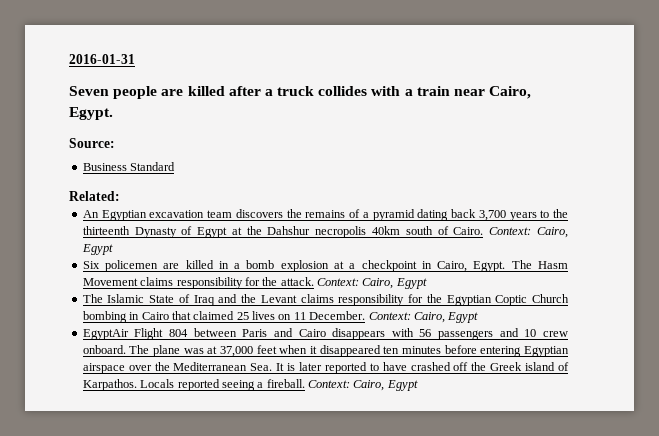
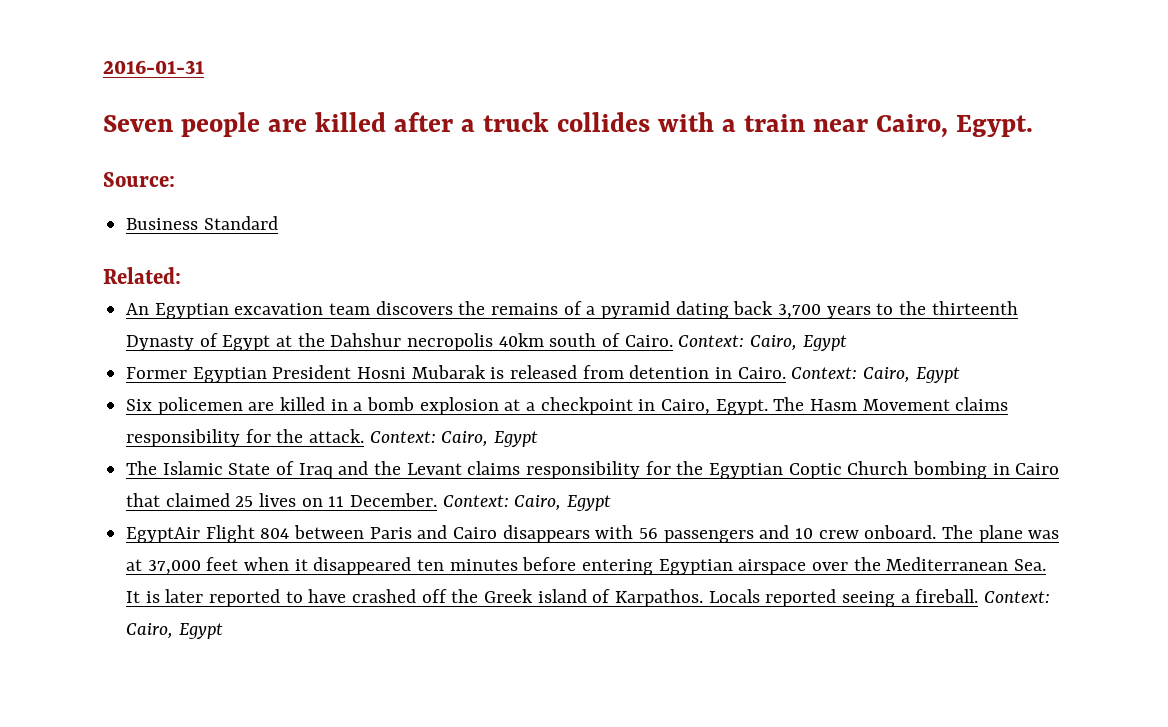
(113, 249) none -> [126,365,960,383] // Former Egyptian President Hosni Mubarak is released from detention in Cairo. Context: Cairo, Egypt

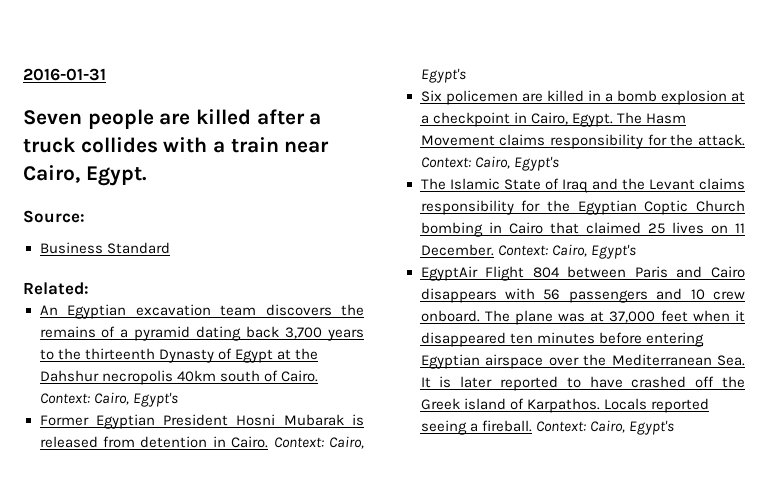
[802,335,847,351] Egypt -> [132,392,178,407] Egypt's
[915,367,960,383] Egypt -> [420,68,466,83] Egypt's
[494,431,539,447] Egypt -> [513,156,559,171] Egypt's
[567,495,612,511] Egypt -> [590,244,636,259] Egypt's
[178,623,223,639] Egypt -> [628,420,674,435] Egypt's

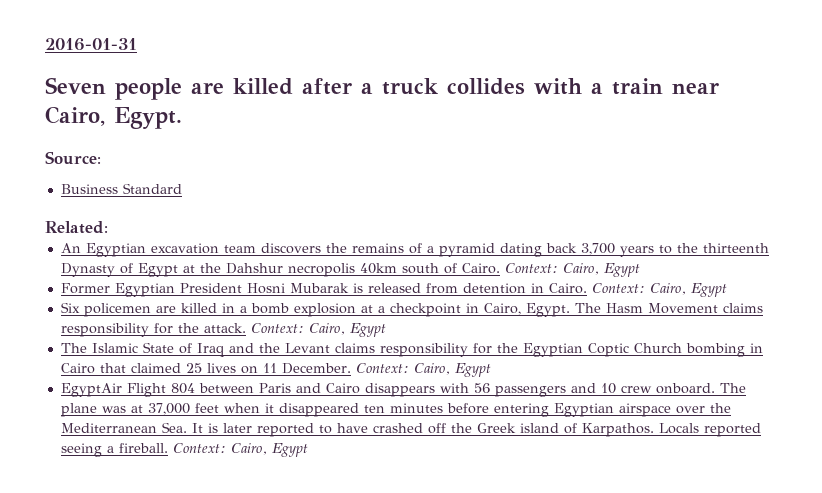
[132,392,178,407] Egypt's -> [603,263,640,277] Egypt
[420,68,466,83] Egypt's -> [690,283,727,297] Egypt
[513,156,559,171] Egypt's -> [349,323,386,337] Egypt
[590,244,636,259] Egypt's -> [454,363,491,377] Egypt
[628,420,674,435] Egypt's -> [271,443,308,457] Egypt

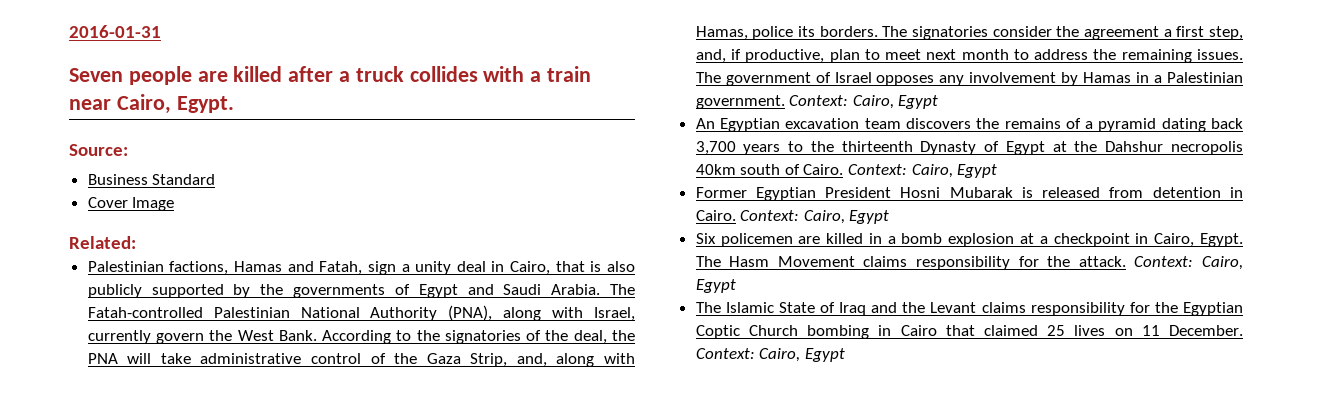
(182, 188) none -> [87,197,175,211] // Cover Image
(108, 227) none -> [87,261,635,275] [87,284,635,298] [87,305,635,321] [87,330,635,344] [87,353,635,367] [695,26,1243,40] [695,49,1243,63] [695,72,1243,86] [695,95,939,109] // Palestinian factions, Hamas and Fatah, sign a unity deal in Cairo, that is also publicly supported by the governments of Egypt and Saudi Arabia. The Fatah-controlled Palestinian National Authority (PNA), along with Israel, currently govern the West Bank. According to the signatories of the deal, the PNA will take administrative control of the Gaza Strip, and, along with Hamas, police its borders. The signatories consider the agreement a first step, and, if productive, plan to meet next month to address the remaining issues. The government of Israel opposes any involvement by Hamas in a Palestinian government. Context: Cairo, Egypt
[60,383,746,397] [60,403,731,417] [60,422,761,437] [60,443,308,457] // EgyptAir Flight 804 between Paris and Cairo disappears with 56 passengers and 10 crew onboard. The plane was at 37,000 feet when it disappeared ten minutes before entering Egyptian airspace over the Mediterranean Sea. It is later reported to have crashed off the Greek island of Karpathos. Locals reported seeing a fireball. Context: Cairo, Egypt -> (845, 355) none

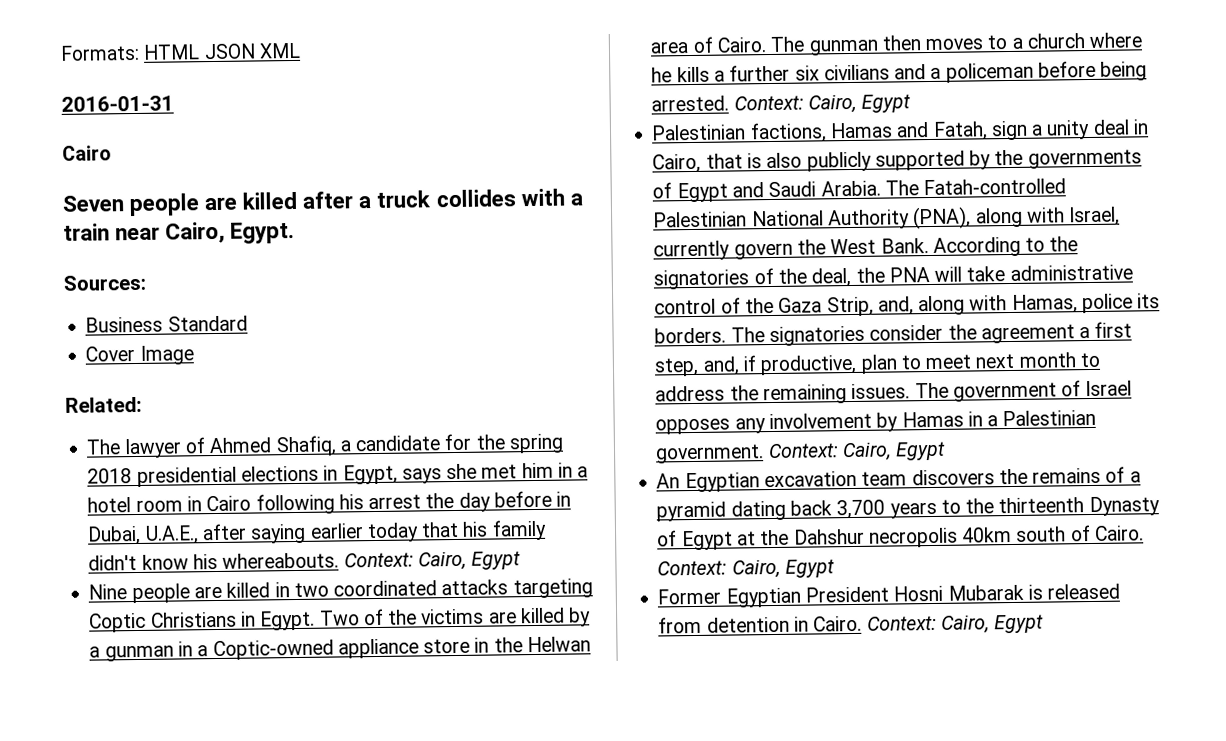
(69, 31) none -> [60,42,301,61] Formats: HTML JSON XML //
(161, 31) none -> [62,145,111,161] // Cairo
[69,144,128,156] Source: -> [63,274,146,291] Sources:
(136, 242) none -> [86,433,564,459] [87,462,589,487] [87,490,572,515] [87,519,547,546] [88,551,522,571] [88,578,593,604] [89,607,592,633] [89,636,591,662] [650,32,1143,56] [651,60,1148,83] [651,94,912,114] // The lawyer of Ahmed Shafiq, a candidate for the spring 2018 presidential elections in Egypt, says she met him in a hotel room in Cairo following his arrest the day before in Dubai, U.A.E., after saying earlier today that his family didn't know his whereabouts. Context: Cairo, Egypt // Nine people are killed in two coordinated attacks targeting Coptic Christians in Egypt. Two of the victims are killed by a gunman in a Coptic-owned appliance store in the Helwan area of Cairo. The gunman then moves to a church where he kills a further six civilians and a policeman before being arrested. Context: Cairo, Egypt
[695,233,1243,247] [695,256,1243,270] [695,279,736,293] [695,302,1243,316] [695,325,1243,339] [695,348,845,362] // Six policemen are killed in a bomb explosion at a checkpoint in Cairo, Egypt. The Hasm Movement claims responsibility for the attack. Context: Cairo, Egypt // The Islamic State of Iraq and the Levant claims responsibility for the Egyptian Coptic Church bombing in Cairo that claimed 25 lives on 11 December. Context: Cairo, Egypt -> (1045, 624) none

